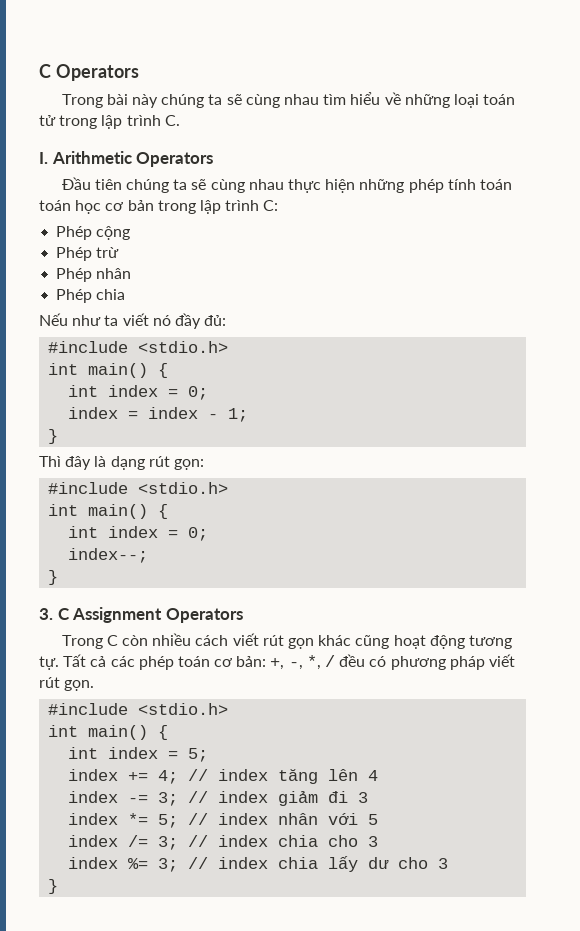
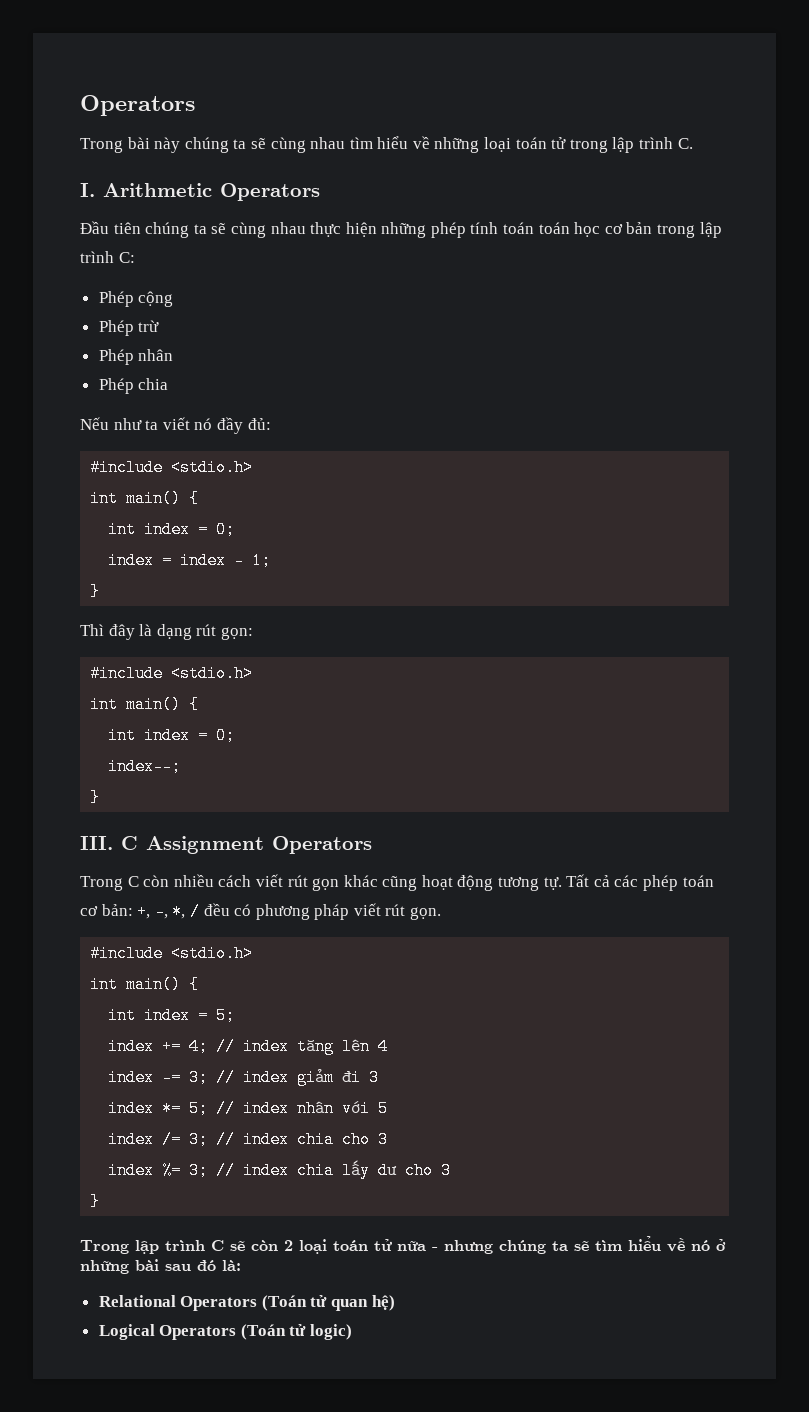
[39,64,51,78] C -> (80, 105) none
[39,608,53,620] 3. -> [80,836,113,850] III.
(59, 886) none -> [80,1236,726,1254] [80,1259,241,1274] [98,1295,395,1311] [98,1324,353,1340] // Trong lập trình C sẽ còn 2 loại toán tử nữa - nhưng chúng ta sẽ tìm hiểu về nó ở những bài sau đó là: // Relational Operators (Toán tử quan hệ) // Logical Operators (Toán tử logic)

